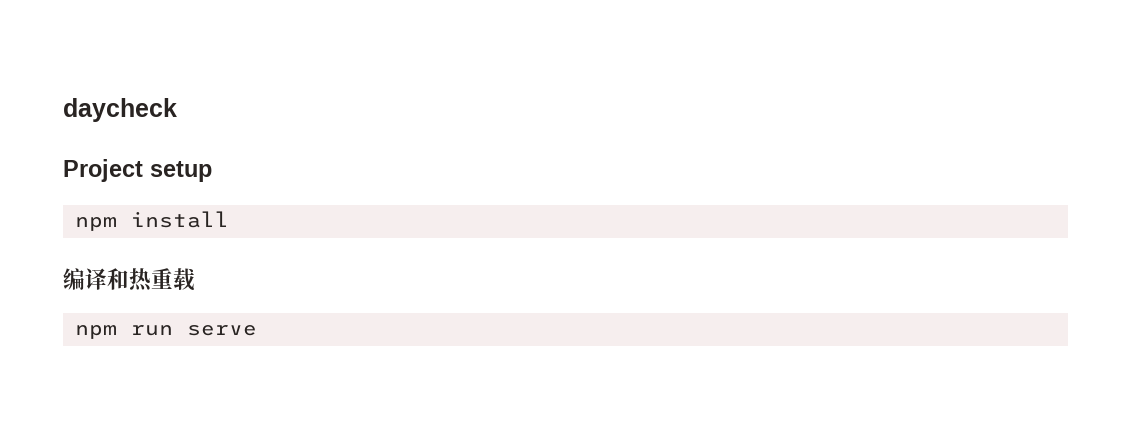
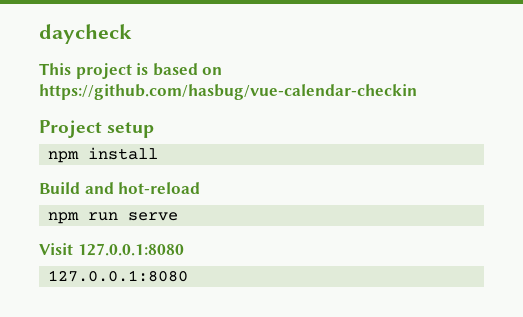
(177, 110) none -> [39,63,223,79] [39,84,417,100] // This project is based on https://github.com/hasbug/vue-calendar-checkin
[63,268,195,292] 编译和热重载 -> [39,182,201,194] Build and hot-reload
(257, 330) none -> [39,243,184,256] [47,270,188,282] // Visit 127.0.0.1:8080 // 127.0.0.1:8080

